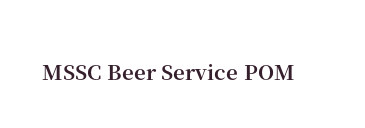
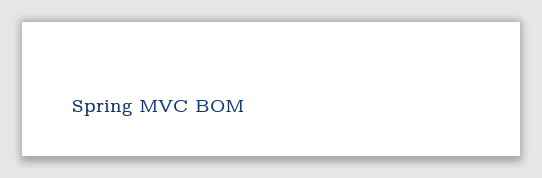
[42,64,295,80] MSSC Beer Service POM -> [72,100,244,116] Spring MVC BOM

